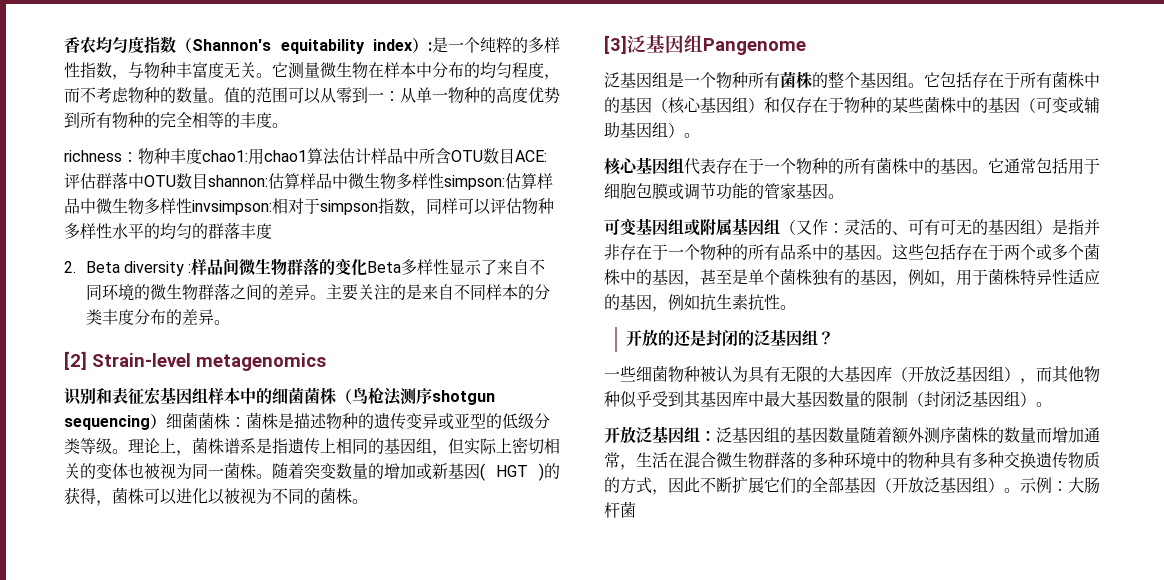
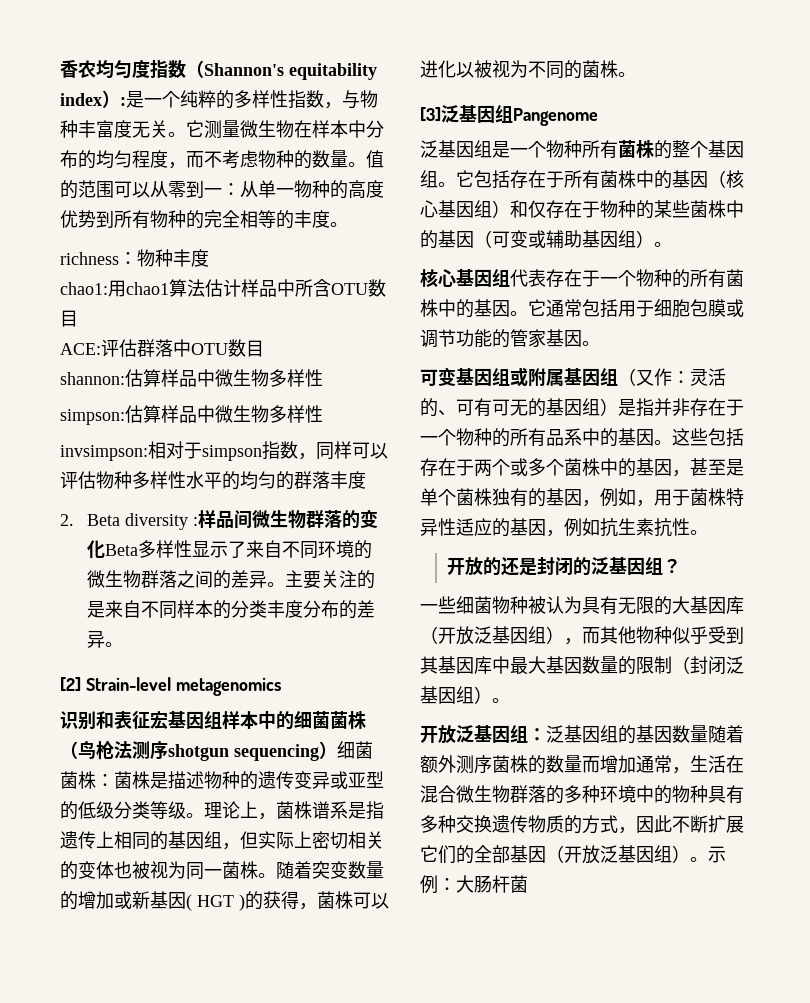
(202, 156) none -> (209, 258) //
(515, 156) none -> (78, 318) //
(208, 181) none -> (264, 348) //
(444, 181) none -> (323, 378) //
(192, 206) none -> (323, 414) //

